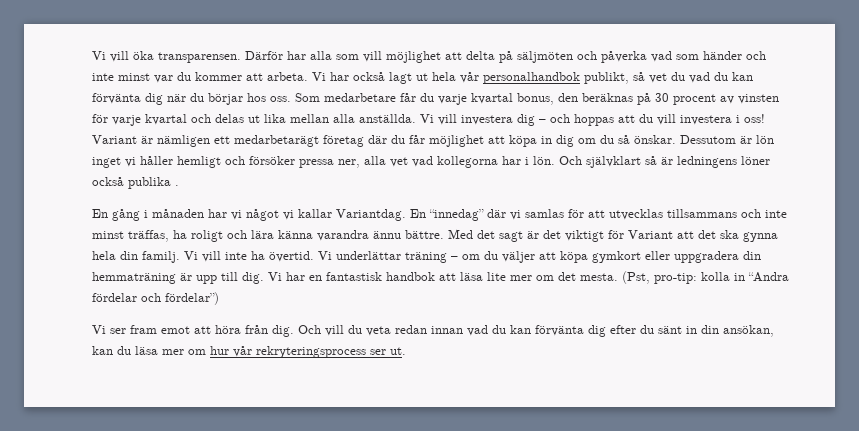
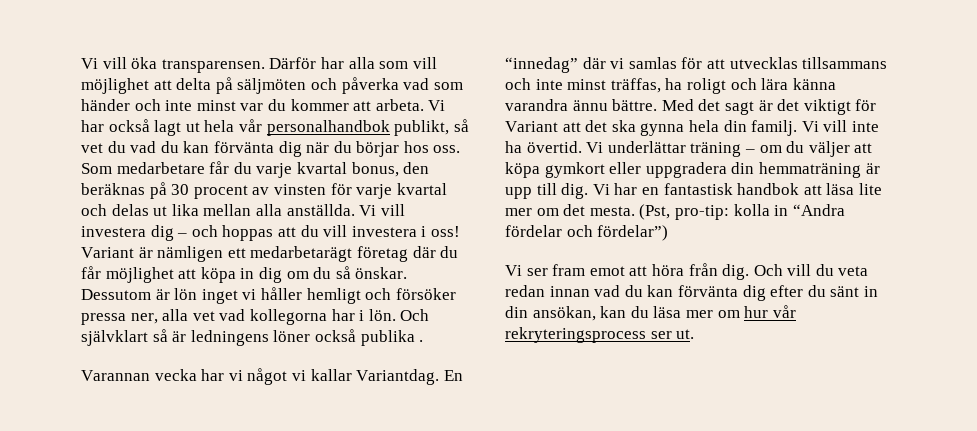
[92,209,204,221] En gång i månaden -> [81,369,197,381] Varannan vecka

